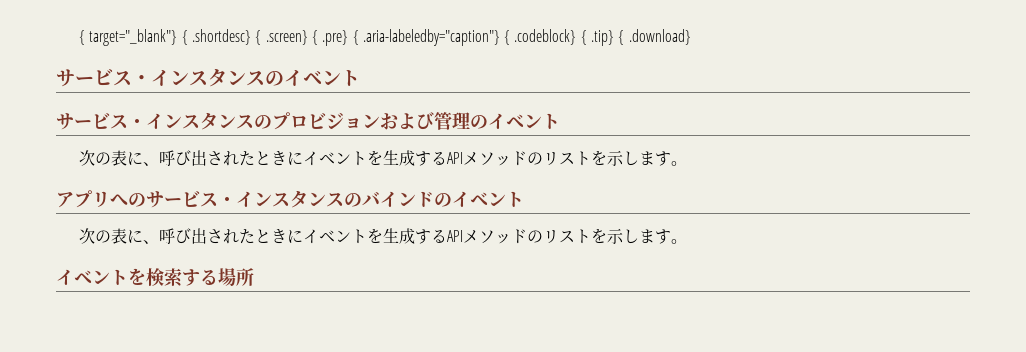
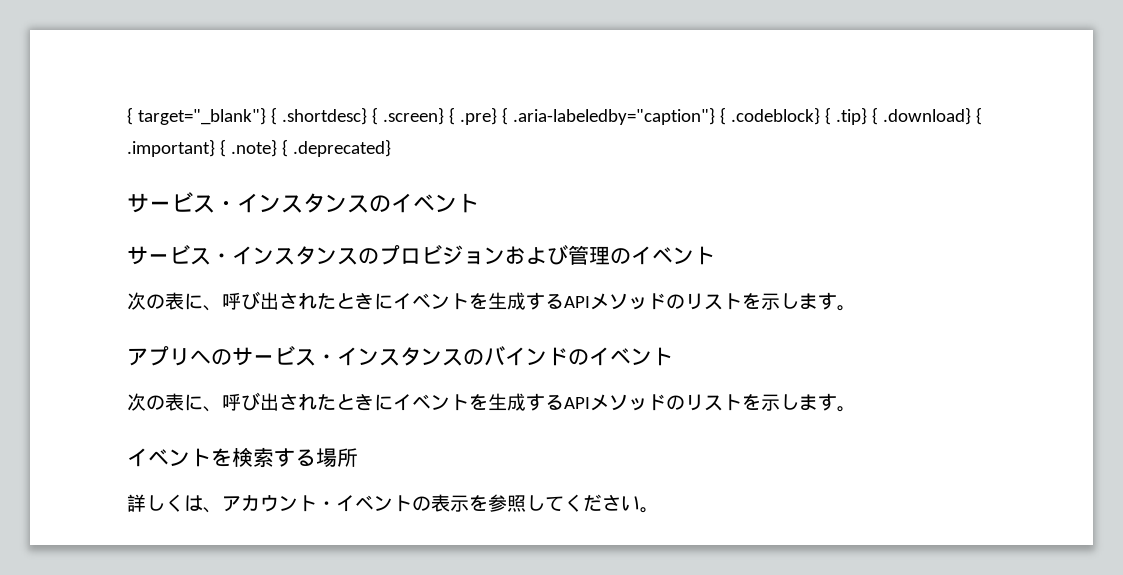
(691, 37) none -> [975,107,982,125] [127,139,391,157] { .important} { .note} { .deprecated}
(254, 277) none -> [127,494,659,513] // 詳しくは、アカウント・イベントの表示を参照してください。

